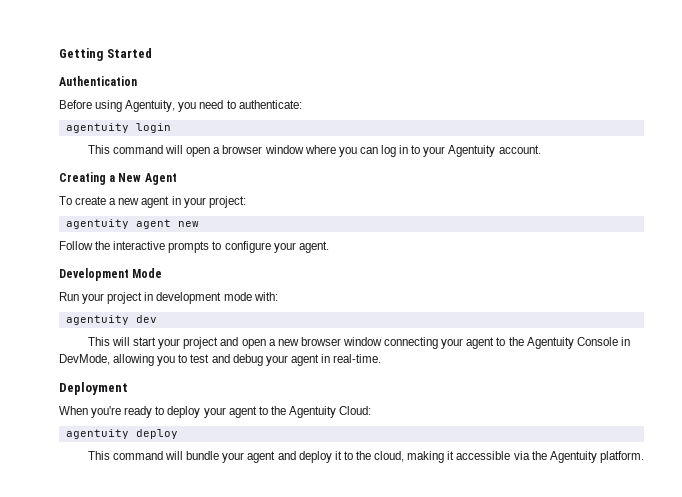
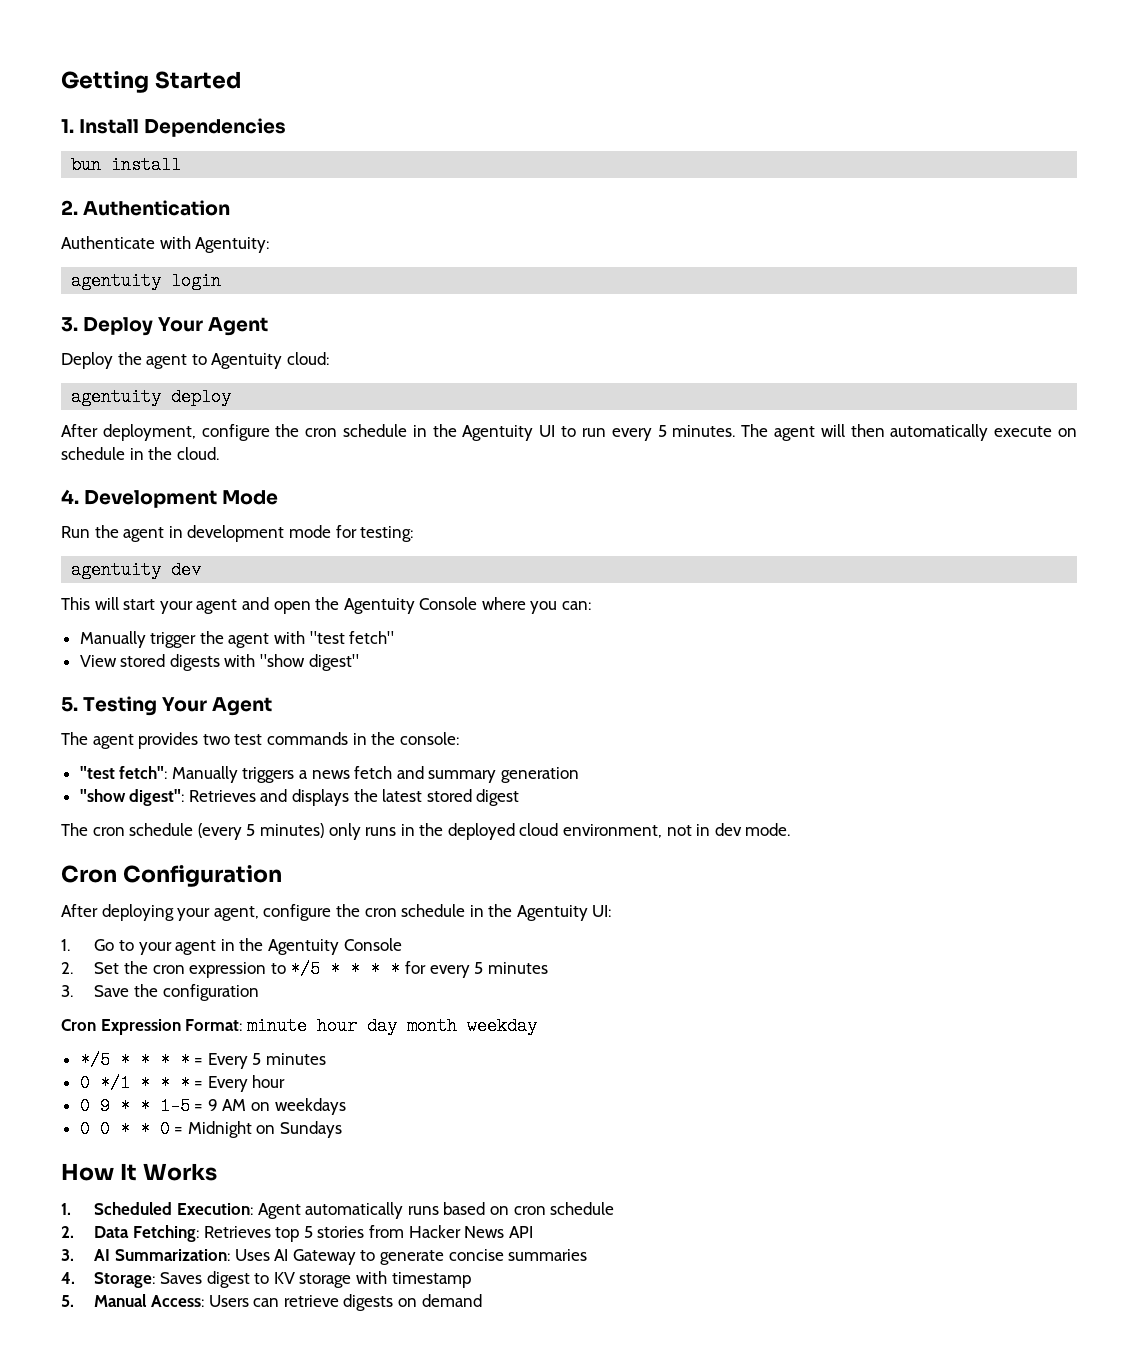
[59,76,137,86] [59,100,302,112] [65,123,171,133] [87,145,541,157] [59,172,177,185] [59,196,246,208] [65,219,199,229] [59,241,329,253] Authentication // Before using Agentuity, you need to authenticate: // agentuity login // This command will open a browser window where you can log in to your Agentuity account. // Creating a New Agent // To create a new agent in your project: // agentuity agent new // Follow the interactive prompts to configure your agent. // -> [61,118,287,137] [71,156,182,174] [61,200,231,216] [61,236,270,253] [71,272,222,290] [61,317,269,336] [61,352,329,369] [71,388,232,406] [61,424,1078,441] [61,447,219,460] [61,489,79,504] 1. Install Dependencies // bun install // 2. Authentication // Authenticate with Agentuity: // agentuity login // 3. Deploy Your Agent // Deploy the agent to Agentuity cloud: // agentuity deploy // After deployment, configure the cron schedule in the Agentuity UI to run every 5 minutes. The agent will then automatically execute on schedule in the cloud. // 4.
[82,292,143,304] your project -> [94,525,165,542] the agent
[253,292,278,301] with: -> [335,525,414,542] for testing:
[183,337,219,349] project -> [196,599,238,614] agent
[268,337,630,349] [59,354,382,366] [59,382,128,395] [59,406,372,418] [65,429,178,439] [87,451,644,463] a new browser window connecting your agent to the Agentuity Console in DevMode, allowing you to test and debug your agent in real-time. // Deployment // When you're ready to deploy your agent to the Agentuity Cloud: // agentuity deploy // This command will bundle your agent and deploy it to the cloud, making it accessible via the Agentuity platform. -> [315,597,592,614] [79,631,395,648] [79,654,359,671] [61,696,273,716] [61,732,459,749] [79,766,580,783] [79,789,520,806] [61,823,791,840] [61,865,282,887] [61,904,612,921] [61,938,402,955] [61,960,548,978] [61,984,259,1001] [61,1017,537,1035] [79,1051,327,1069] [79,1074,286,1092] [79,1097,346,1115] [79,1120,343,1138] [61,1163,217,1181] [61,1202,615,1219] [61,1225,533,1242] [61,1249,588,1265] [61,1271,471,1288] [61,1294,482,1311] the Agentuity Console where you can: // Manually trigger the agent with "test fetch" // View stored digests with "show digest" // 5. Testing Your Agent // The agent provides two test commands in the console: // "test fetch": Manually triggers a news fetch and summary generation // "show digest": Retrieves and displays the latest stored digest // The cron schedule (every 5 minutes) only runs in the deployed cloud environment, not in dev mode. // Cron Configuration // After deploying your agent, configure the cron schedule in the Agentuity UI: // 1. Go to your agent in the Agentuity Console // 2. Set the cron expression to */5 * * * * for every 5 minutes // 3. Save the configuration // Cron Expression Format: minute hour day month weekday // */5 * * * * = Every 5 minutes // 0 */1 * * * = Every hour // 0 9 * * 1-5 = 9 AM on weekdays // 0 0 * * 0 = Midnight on Sundays // How It Works // 1. Scheduled Execution: Agent automatically runs based on cron schedule // 2. Data Fetching: Retrieves top 5 stories from Hacker News API // 3. AI Summarization: Uses AI Gateway to generate concise summaries // 4. Storage: Saves digest to KV storage with timestamp // 5. Manual Access: Users can retrieve digests on demand

